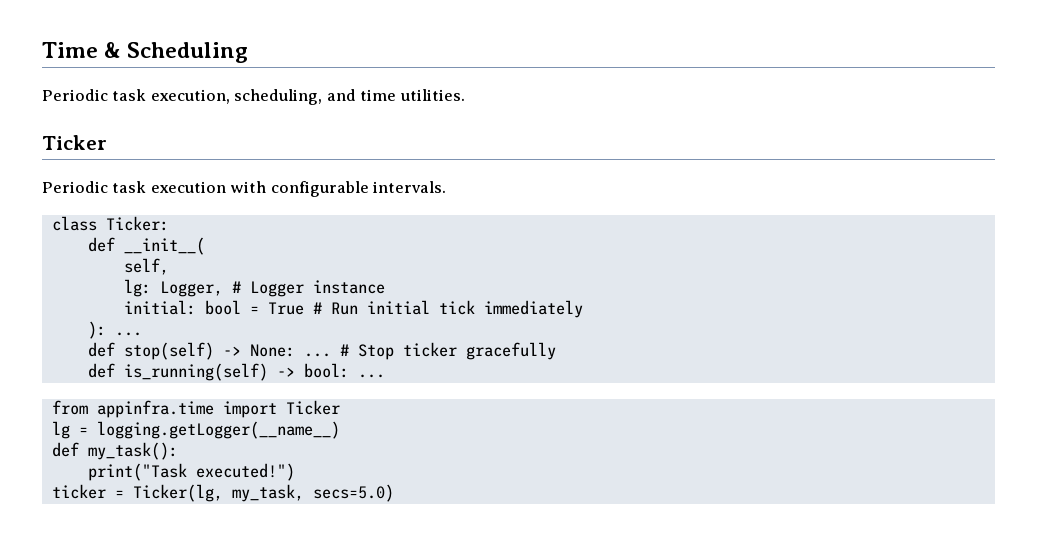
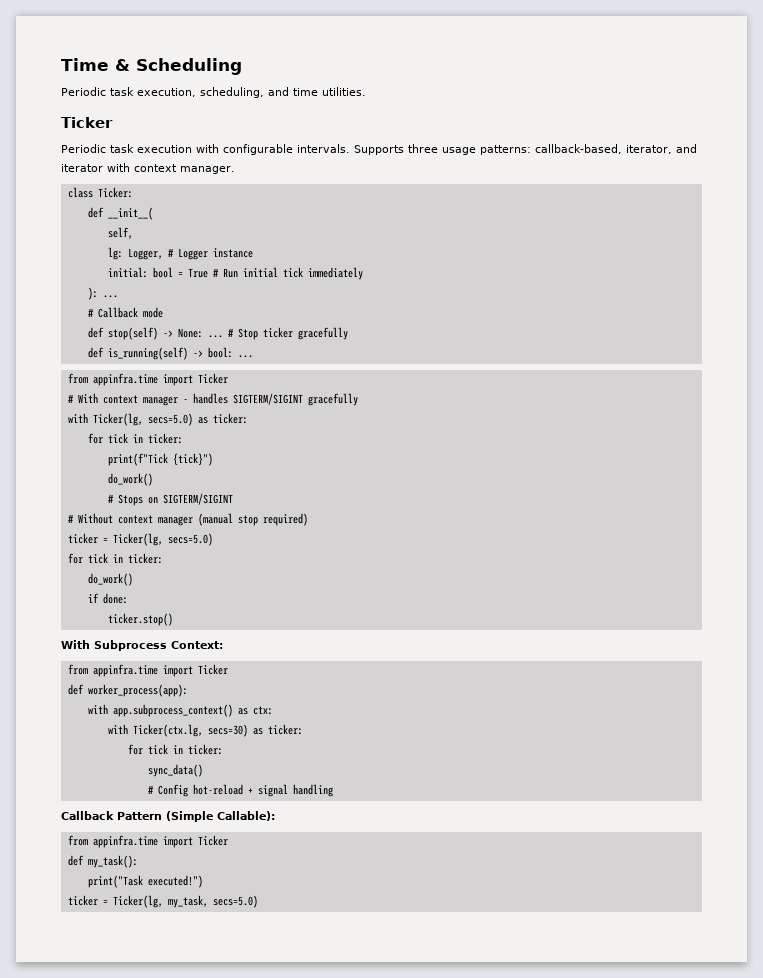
(447, 187) none -> [354,144,697,155] [61,163,235,174] Supports three usage patterns: callback-based, iterator, and iterator with context manager.
(142, 334) none -> [87,307,163,318] // # Callback mode
[51,421,340,439] lg = logging.getLogger(__name__) -> [67,393,358,406] [67,413,248,426] [87,433,183,444] [107,453,213,466] [107,473,153,486] [107,493,233,506] [67,513,308,526] [67,533,213,546] [67,553,163,564] [87,573,133,586] [87,593,128,604] [107,613,173,626] [61,640,223,651] [67,664,228,677] [67,684,188,697] [87,704,273,717] [107,724,303,737] [127,744,223,755] [147,764,203,777] [147,784,333,797] [61,811,275,822] [67,835,228,848] # With context manager - handles SIGTERM/SIGINT gracefully // with Ticker(lg, secs=5.0) as ticker: // for tick in ticker: // print(f"Tick {tick}") // do_work() // # Stops on SIGTERM/SIGINT // # Without context manager (manual stop required) // ticker = Ticker(lg, secs=5.0) // for tick in ticker: // do_work() // if done: // ticker.stop() // With Subprocess Context: // from appinfra.time import Ticker // def worker_process(app): // with app.subprocess_context() as ctx: // with Ticker(ctx.lg, secs=30) as ticker: // for tick in ticker: // sync_data() // # Config hot-reload + signal handling // Callback Pattern (Simple Callable): // from appinfra.time import Ticker

